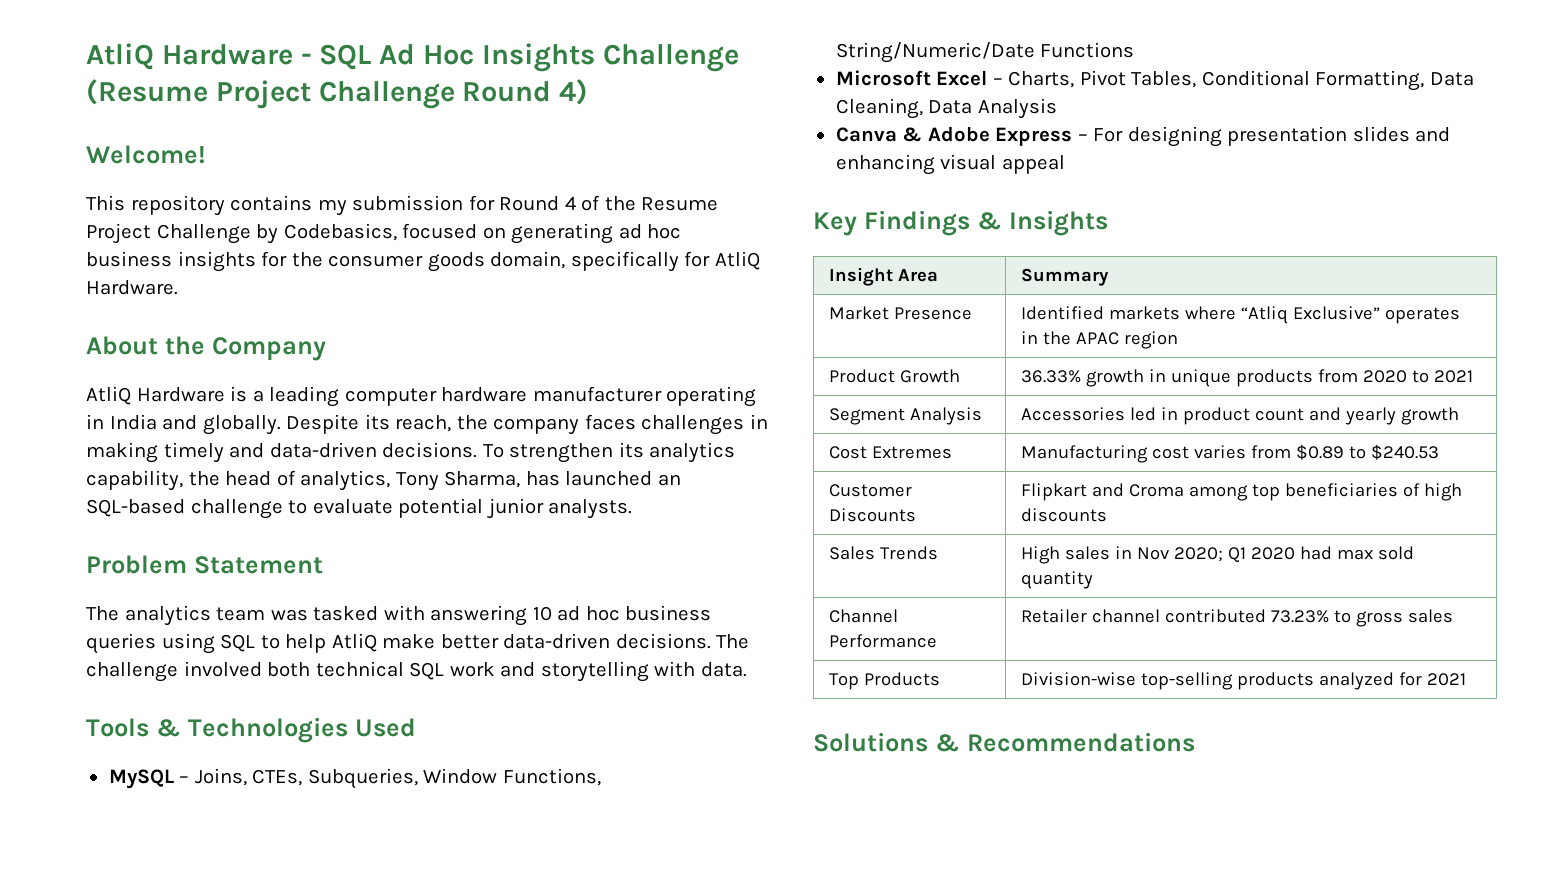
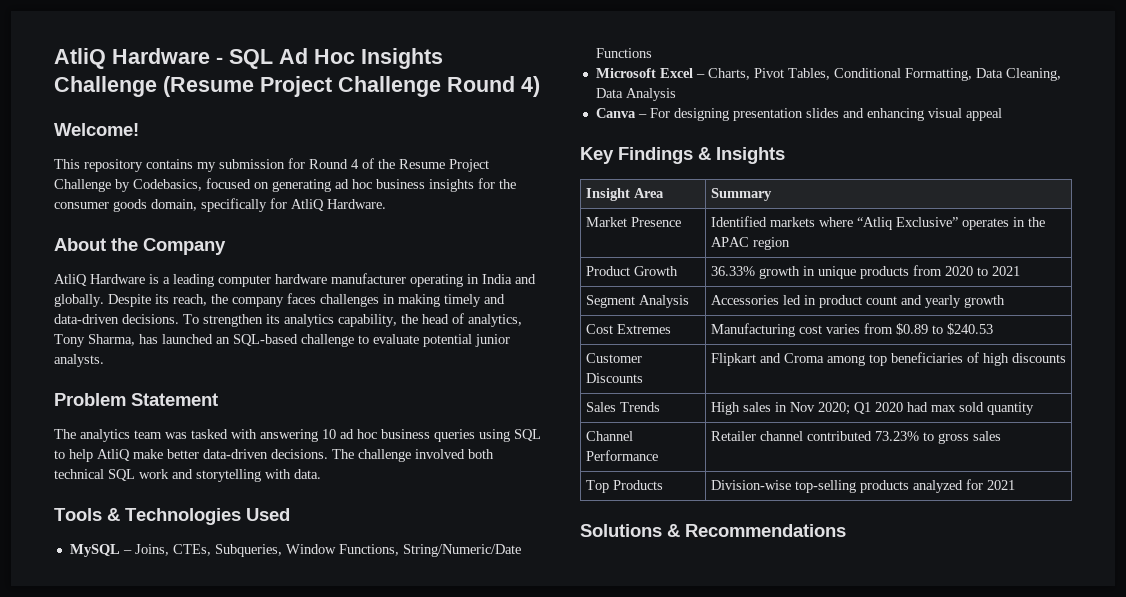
[902,126,1073,146] & Adobe Express -> (636, 113) none

